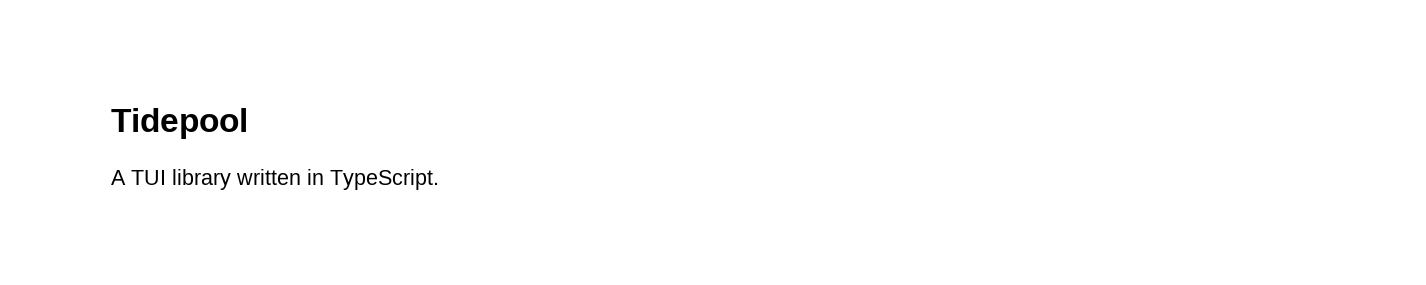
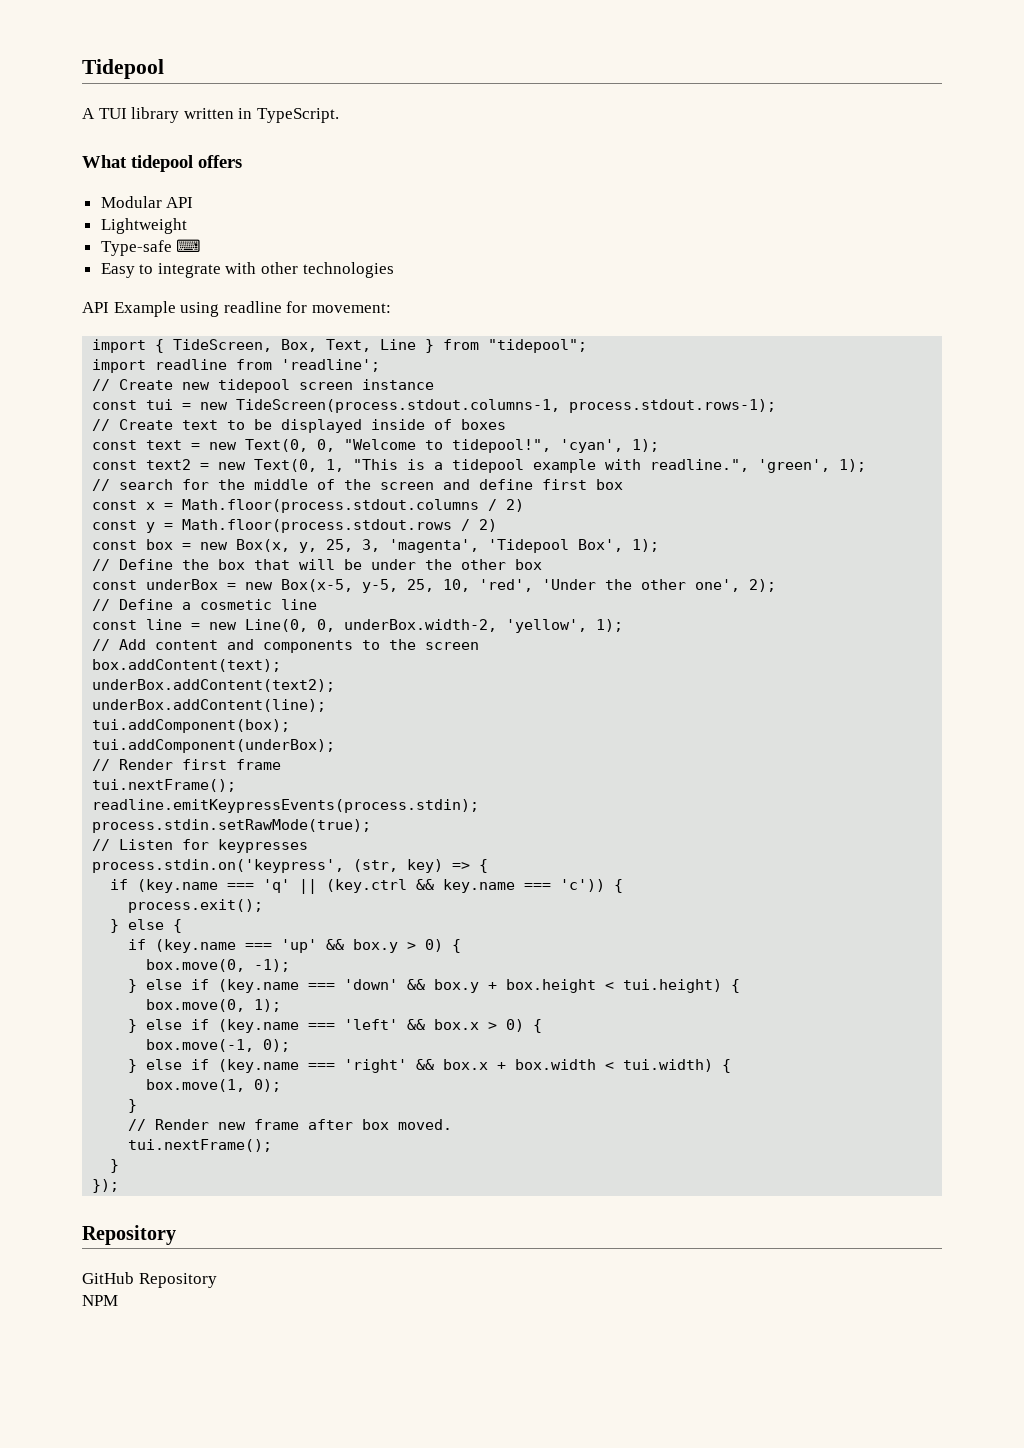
(439, 179) none -> [82,155,242,172] [100,196,194,208] [100,218,187,234] [100,239,202,256] [100,262,394,278] [82,301,391,317] [92,339,588,353] [92,359,381,373] [92,379,435,393] [92,399,777,413] [92,419,507,433] [92,439,660,453] [92,459,867,473] [92,479,624,491] [92,499,525,513] [92,519,498,533] [92,539,660,553] [92,559,543,571] [92,579,777,593] [92,599,318,611] [92,619,624,633] [92,639,480,653] [92,659,282,672] [92,679,336,692] [92,699,327,712] [92,719,291,733] [92,739,336,753] [92,759,282,771] [92,779,237,792] [92,799,480,813] [92,819,372,833] [92,839,309,853] [92,859,489,873] [110,879,624,894] [128,899,264,913] [110,919,183,933] [128,939,462,953] [146,959,291,972] [128,979,741,993] [146,999,282,1012] [128,1019,543,1033] [146,1039,291,1052] [128,1059,732,1073] [146,1079,282,1092] [128,1099,138,1113] [128,1119,453,1131] [128,1139,273,1152] [110,1159,120,1173] [92,1179,120,1193] [82,1225,176,1245] [82,1272,217,1288] [82,1295,118,1306] // What tidepool offers // Modular API // Lightweight // Type-safe ⌨ // Easy to integrate with other technologies // API Example using readline for movement: // import { TideScreen, Box, Text, Line } from "tidepool"; // import readline from 'readline'; // // Create new tidepool screen instance // const tui = new TideScreen(process.stdout.columns-1, process.stdout.rows-1); // // Create text to be displayed inside of boxes // const text = new Text(0, 0, "Welcome to tidepool!", 'cyan', 1); // const text2 = new Text(0, 1, "This is a tidepool example with readline.", 'green', 1); // // search for the middle of the screen and define first box // const x = Math.floor(process.stdout.columns / 2) // const y = Math.floor(process.stdout.rows / 2) // const box = new Box(x, y, 25, 3, 'magenta', 'Tidepool Box', 1); // // Define the box that will be under the other box // const underBox = new Box(x-5, y-5, 25, 10, 'red', 'Under the other one', 2); // // Define a cosmetic line // const line = new Line(0, 0, underBox.width-2, 'yellow', 1); // // Add content and components to the screen // box.addContent(text); // underBox.addContent(text2); // underBox.addContent(line); // tui.addComponent(box); // tui.addComponent(underBox); // // Render first frame // tui.nextFrame(); // readline.emitKeypressEvents(process.stdin); // process.stdin.setRawMode(true); // // Listen for keypresses // process.stdin.on('keypress', (str, key) => { // if (key.name === 'q' || (key.ctrl && key.name === 'c')) { // process.exit(); // } else { // if (key.name === 'up' && box.y > 0) { // box.move(0, -1); // } else if (key.name === 'down' && box.y + box.height < tui.height) { // box.move(0, 1); // } else if (key.name === 'left' && box.x > 0) { // box.move(-1, 0); // } else if (key.name === 'right' && box.x + box.width < tui.width) { // box.move(1, 0); // } // // Render new frame after box moved. // tui.nextFrame(); // } // }); // Repository // GitHub Repository // NPM

